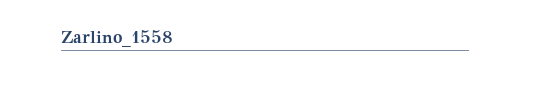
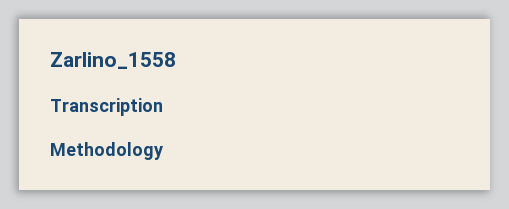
(173, 38) none -> [50,98,163,116] [50,142,163,160] // Transcription // Methodology

